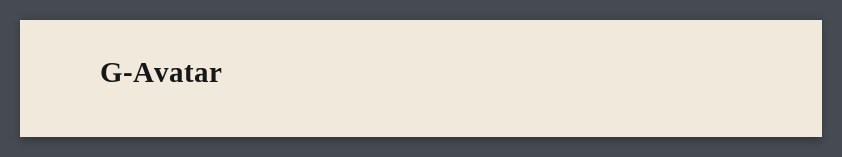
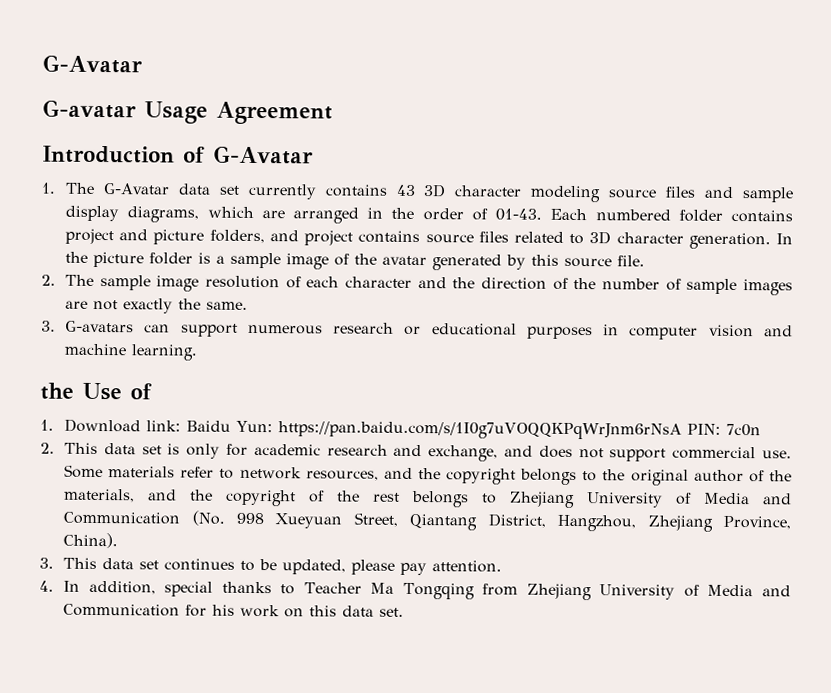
[100,63,222,82] G-Avatar -> [42,54,142,74] [42,99,333,125] [42,145,313,165] [41,182,794,203] [65,205,793,224] [65,228,794,250] [65,251,646,271] [41,274,793,296] [65,298,249,314] [41,320,793,340] [64,343,199,361] [40,382,152,401] [40,418,762,440] [40,442,792,462] [64,464,792,486] [64,488,793,509] [63,510,791,532] [63,532,119,549] [39,557,503,576] [39,580,791,601] [63,603,405,618] G-Avatar // G-avatar Usage Agreement // Introduction of G-Avatar // 1. The G-Avatar data set currently contains 43 3D character modeling source files and sample display diagrams, which are arranged in the order of 01-43. Each numbered folder contains project and picture folders, and project contains source files related to 3D character generation. In the picture folder is a sample image of the avatar generated by this source file. // 2. The sample image resolution of each character and the direction of the number of sample images are not exactly the same. // 3. G-avatars can support numerous research or educational purposes in computer vision and machine learning. // the Use of // 1. Download link: Baidu Yun: https://pan.baidu.com/s/1I0g7uVOQQKPqWrJnm6rNsA PIN: 7c0n // 2. This data set is only for academic research and exchange, and does not support commercial use. Some materials refer to network resources, and the copyright belongs to the original author of the materials, and the copyright of the rest belongs to Zhejiang University of Media and Communication (No. 998 Xueyuan Street, Qiantang District, Hangzhou, Zhejiang Province, China). // 3. This data set continues to be updated, please pay attention. // 4. In addition, special thanks to Teacher Ma Tongqing from Zhejiang University of Media and Communication for his work on this data set.

